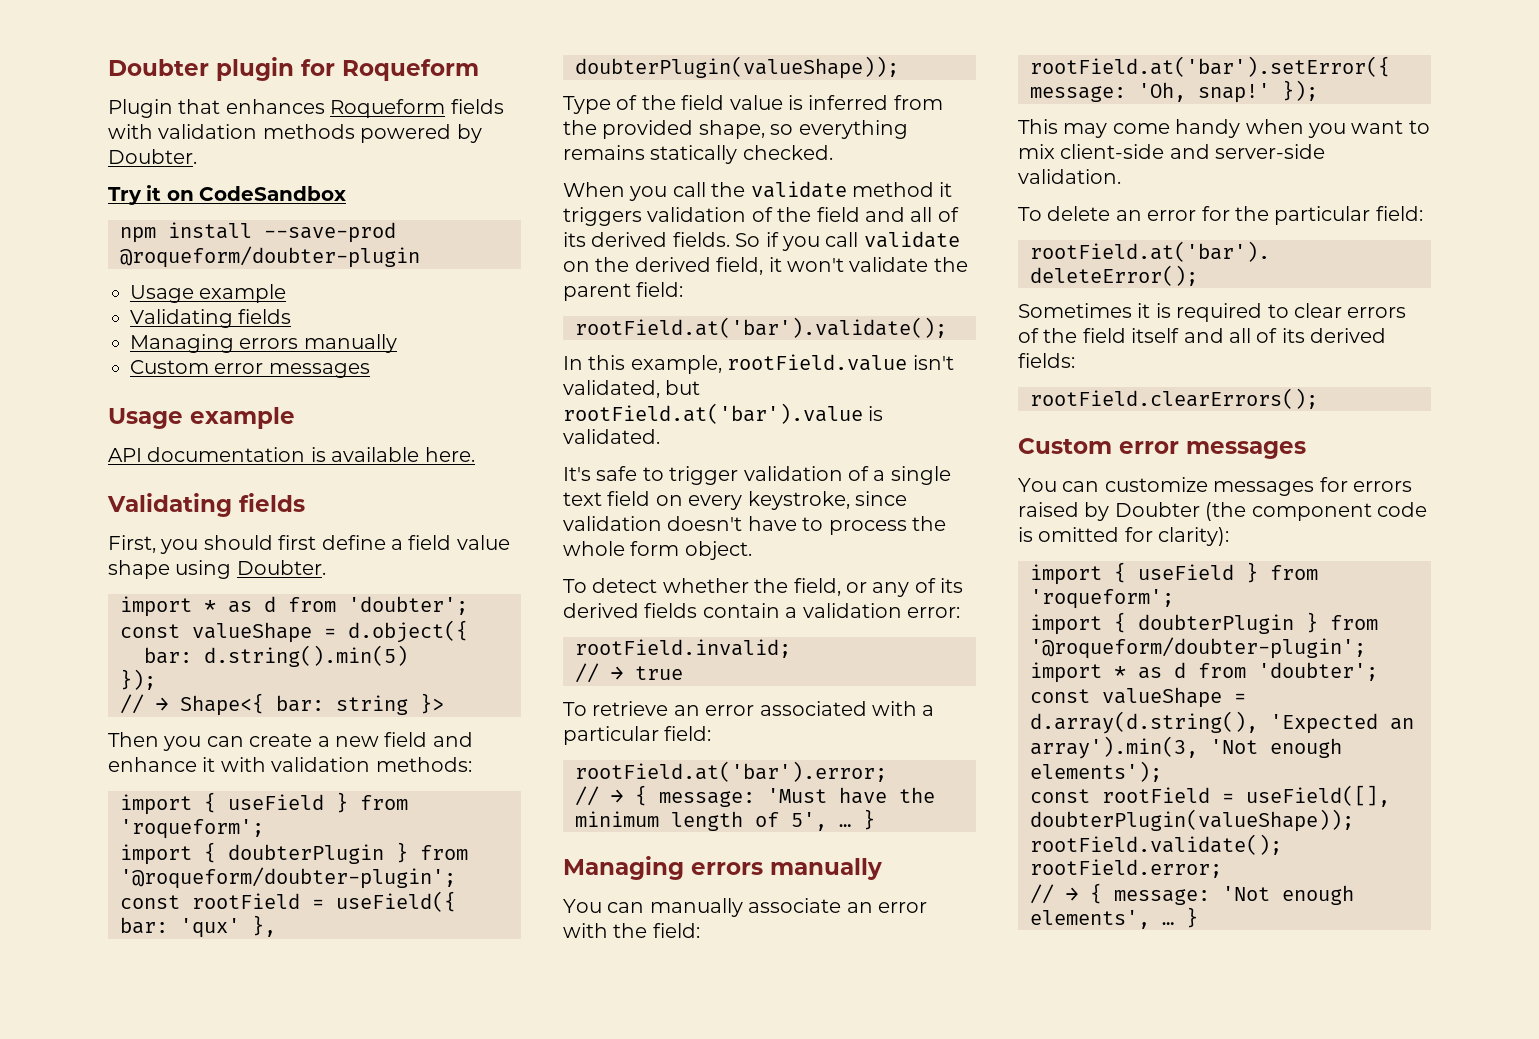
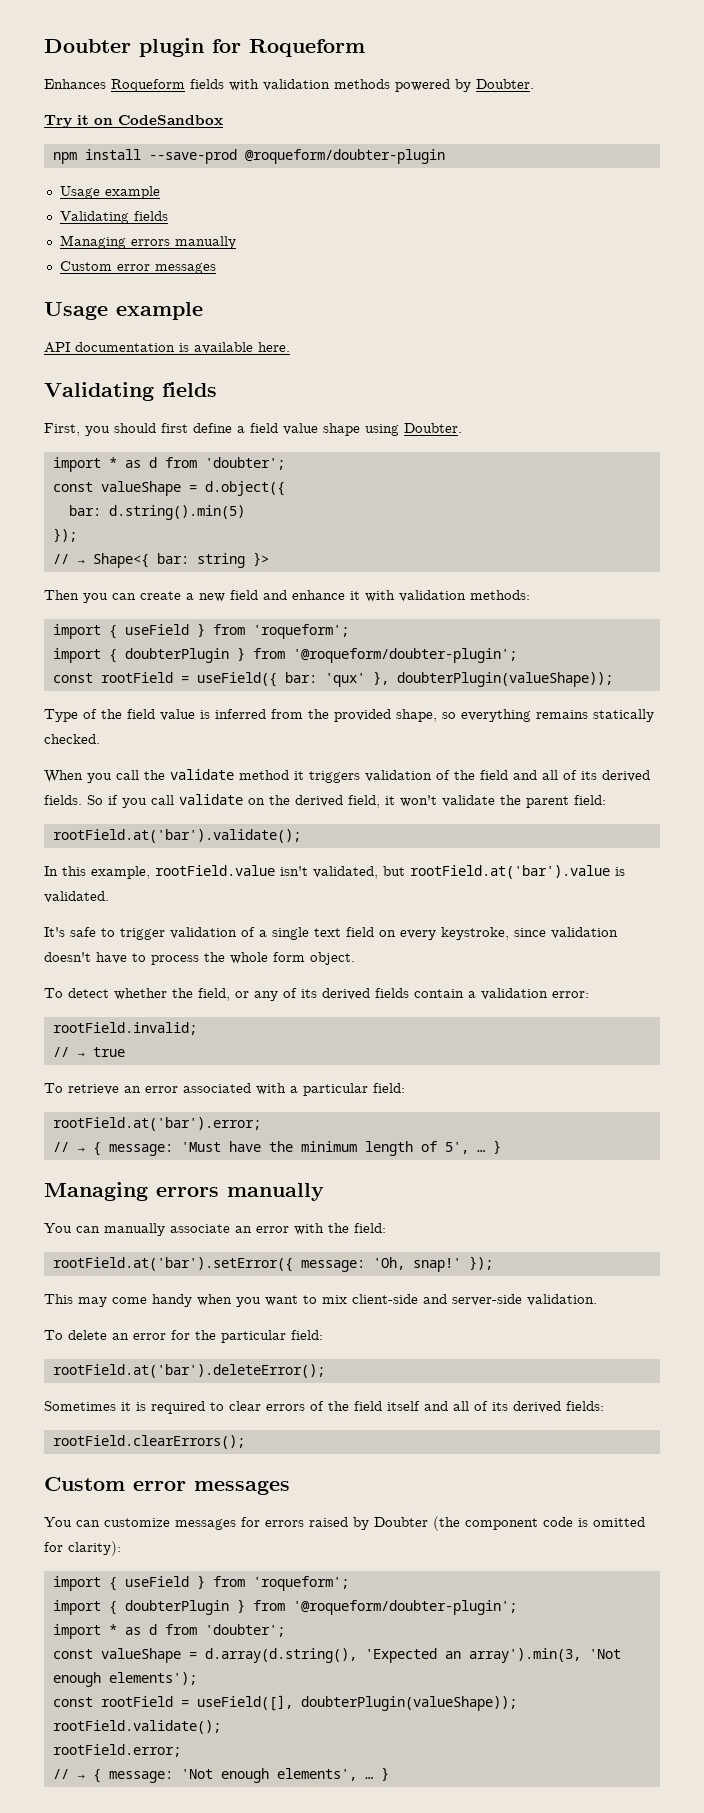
[108,99,325,118] Plugin that enhances -> [44,79,106,89] Enhances

